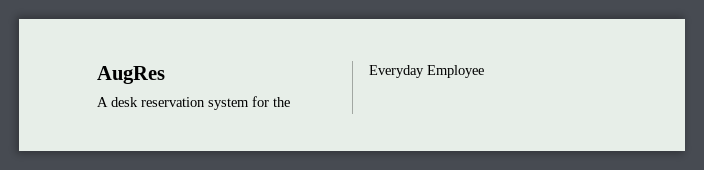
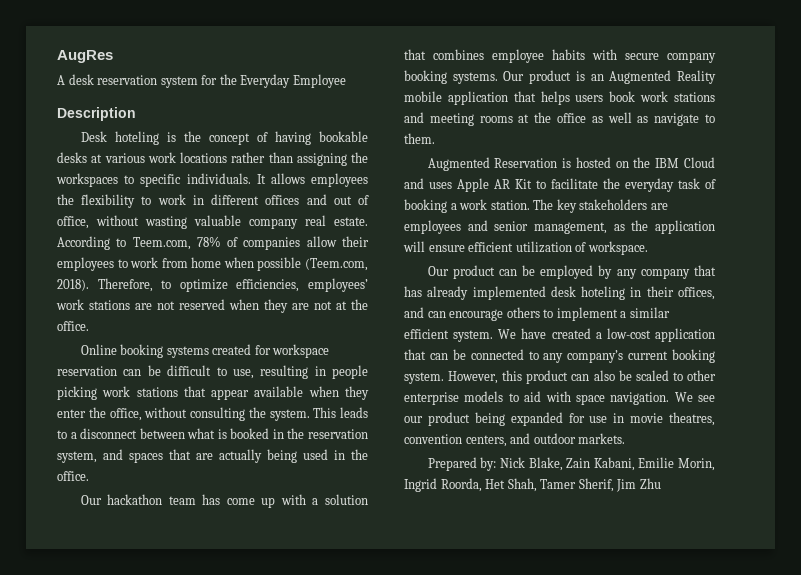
(484, 71) none -> [57,107,136,121] [80,131,368,145] [57,152,368,166] [56,173,368,187] [57,194,370,208] [57,215,368,229] [57,236,369,250] [57,257,369,271] [57,278,368,292] [56,299,368,313] [57,321,89,331] [80,344,330,358] [57,365,368,379] [57,386,369,400] [57,407,368,421] [57,428,369,439] [57,449,368,463] [57,471,89,481] [80,494,369,508] [404,49,716,63] [404,70,716,84] [404,91,715,105] [404,112,715,126] [404,133,435,144] [427,157,715,171] [404,178,716,192] [404,199,668,213] [404,220,715,234] [403,241,648,255] [427,265,716,279] [404,286,715,300] [404,307,670,321] [404,328,715,342] [404,349,715,363] [404,370,716,384] [404,391,715,405] [404,412,715,426] [404,433,626,447] [427,457,715,471] [404,478,661,492] // Description // Desk hoteling is the concept of having bookable desks at various work locations rather than assigning the workspaces to specific individuals. It allows employees the flexibility to work in different offices and out of office, without wasting valuable company real estate. According to Teem.com, 78% of companies allow their employees to work from home when possible (Teem.com, 2018). Therefore, to optimize efficiencies, employees’ work stations are not reserved when they are not at the office. // Online booking systems created for workspace reservation can be difficult to use, resulting in people picking work stations that appear available when they enter the office, without consulting the system. This leads to a disconnect between what is booked in the reservation system, and spaces that are actually being used in the office. // Our hackathon team has come up with a solution that combines employee habits with secure company booking systems. Our product is an Augmented Reality mobile application that helps users book work stations and meeting rooms at the office as well as navigate to them. // Augmented Reservation is hosted on the IBM Cloud and uses Apple AR Kit to facilitate the everyday task of booking a work station. The key stakeholders are employees and senior management, as the application will ensure efficient utilization of workspace. // Our product can be employed by any company that has already implemented desk hoteling in their offices, and can encourage others to implement a similar efficient system. We have created a low-cost application that can be connected to any company’s current booking system. However, this product can also be scaled to other enterprise models to aid with space navigation. We see our product being expanded for use in movie theatres, convention centers, and outdoor markets. // Prepared by: Nick Blake, Zain Kabani, Emilie Morin, Ingrid Roorda, Het Shah, Tamer Sherif, Jim Zhu

